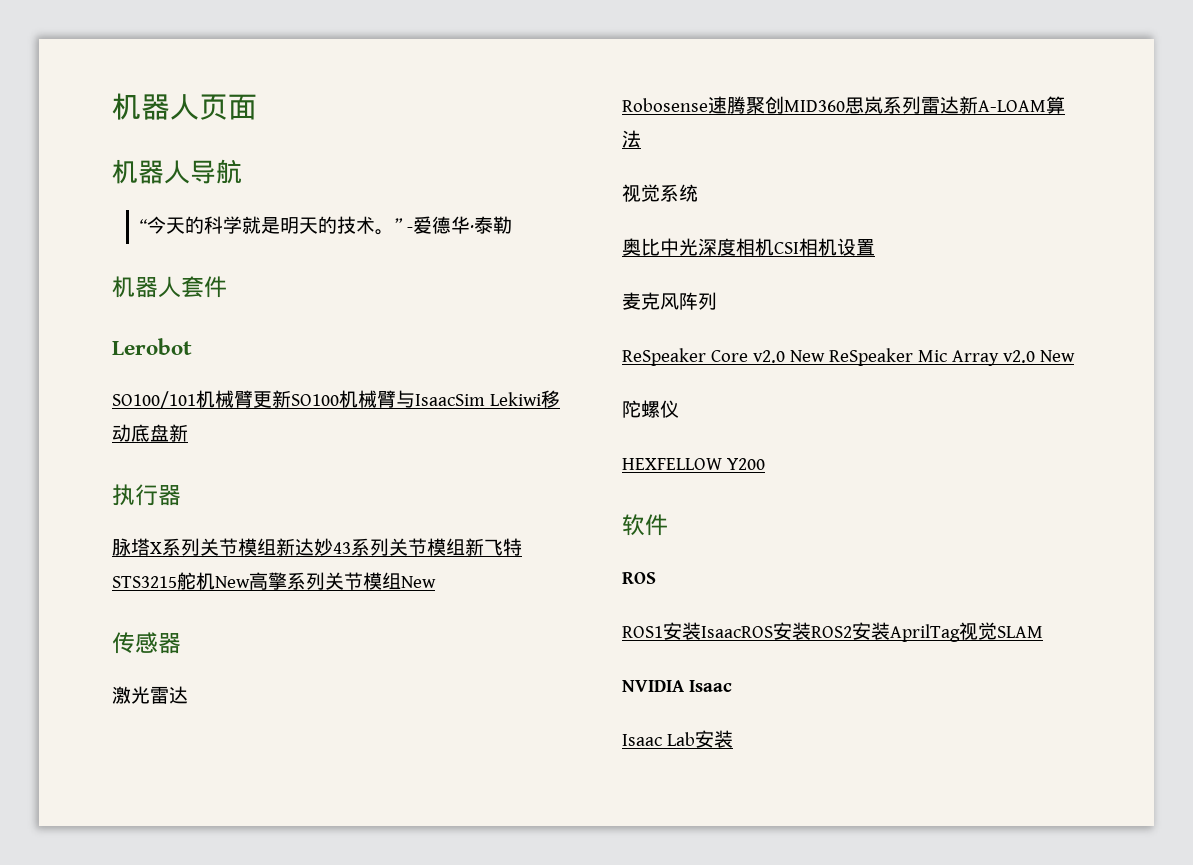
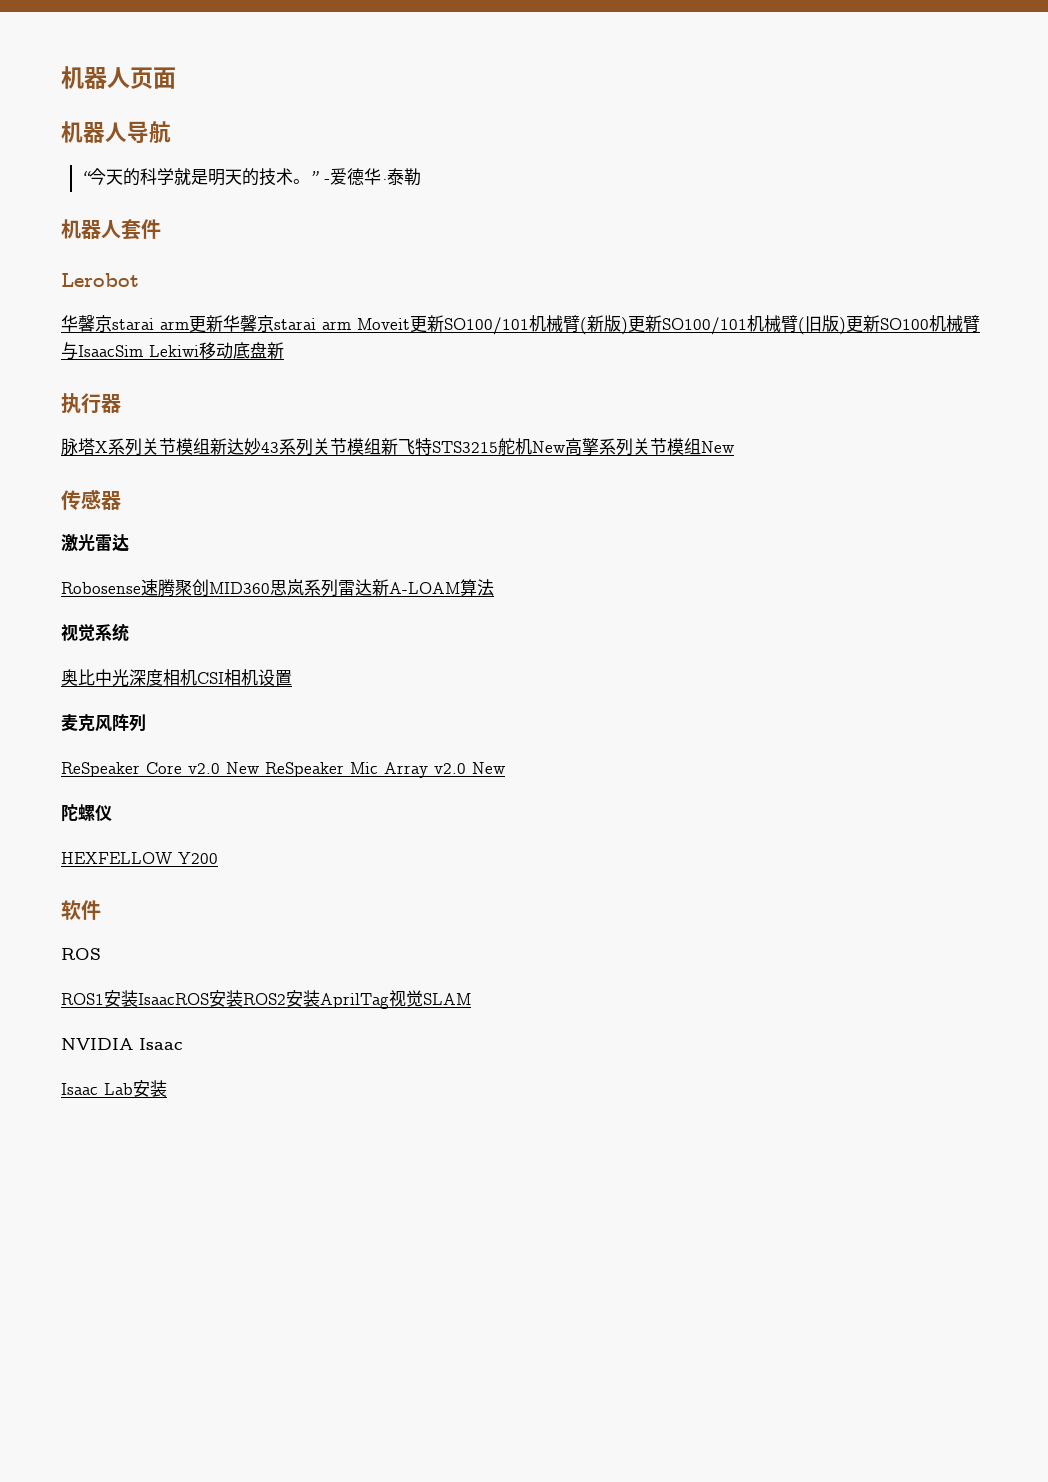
[112,390,253,409] SO100/101机械臂 -> [61,315,846,335] 华馨京starai arm更新华馨京starai arm Moveit更新SO100/101机械臂(新版)更新SO100/101机械臂(旧版)

